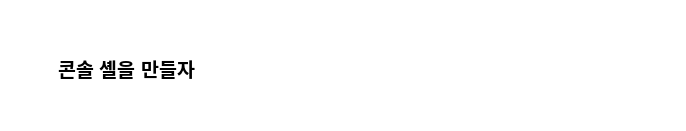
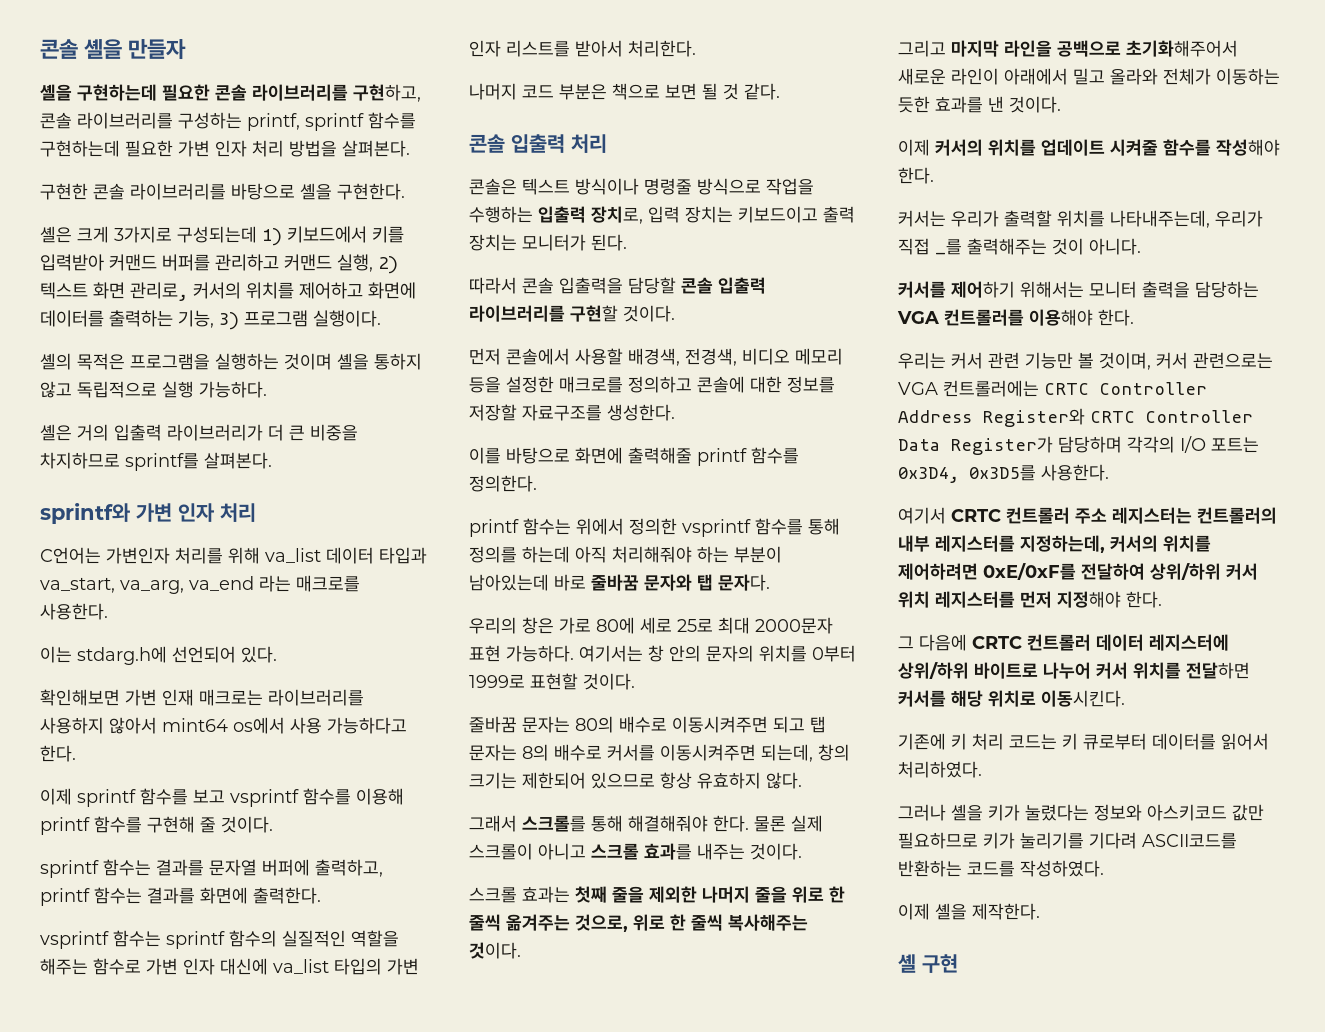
(195, 69) none -> [40,84,421,102] [40,112,416,131] [40,140,410,157] [40,183,405,200] [40,226,404,246] [40,254,398,274] [40,282,416,301] [40,310,381,330] [40,353,422,370] [40,381,267,398] [40,424,358,441] [40,452,272,471] [40,503,256,524] [40,547,427,564] [40,575,360,594] [40,603,108,620] [40,646,277,665] [40,689,364,706] [40,717,407,734] [40,745,76,762] [40,788,404,807] [40,816,273,835] [40,859,383,878] [40,887,321,906] [40,930,399,949] [40,958,419,975] [469,40,696,57] [469,83,780,100] [469,134,607,153] [469,178,814,195] [469,206,855,224] [469,234,627,251] [469,277,766,294] [469,305,675,322] [469,348,843,366] [469,376,835,393] [469,404,675,421] [469,447,799,466] [469,475,537,492] [469,518,840,537] [469,546,782,563] [469,574,770,591] [469,617,833,634] [469,645,856,662] [469,673,635,690] [469,716,826,733] [469,744,850,762] [469,772,802,789] [469,815,823,832] [469,843,802,860] [469,886,845,903] [469,914,808,932] [469,942,521,959] [898,40,1238,57] [898,68,1280,85] [898,96,1061,113] [898,139,1280,156] [898,167,934,184] [898,210,1263,228] [898,238,1141,255] [898,281,1259,298] [897,309,1134,326] [898,352,1273,370] [898,380,1207,397] [898,408,1253,427] [898,436,1259,455] [898,464,1109,483] [898,507,1277,524] [898,535,1211,553] [898,563,1258,580] [898,591,1162,608] [898,634,1229,651] [898,662,1250,679] [898,690,1125,707] [898,733,1269,750] [898,761,982,778] [898,804,1264,821] [898,832,1237,849] [898,860,1104,877] [898,903,1040,920] [898,954,958,973] // 셸을 구현하는데 필요한 콘솔 라이브러리를 구현하고, 콘솔 라이브러리를 구성하는 printf, sprintf 함수를 구현하는데 필요한 가변 인자 처리 방법을 살펴본다. // 구현한 콘솔 라이브러리를 바탕으로 셸을 구현한다. // 셸은 크게 3가지로 구성되는데 1) 키보드에서 키를 입력받아 커맨드 버퍼를 관리하고 커맨드 실행, 2) 텍스트 화면 관리로, 커서의 위치를 제어하고 화면에 데이터를 출력하는 기능, 3) 프로그램 실행이다. // 셸의 목적은 프로그램을 실행하는 것이며 셸을 통하지 않고 독립적으로 실행 가능하다. // 셸은 거의 입출력 라이브러리가 더 큰 비중을 차지하므로 sprintf를 살펴본다. // sprintf와 가변 인자 처리 // C언어는 가변인자 처리를 위해 va_list 데이터 타입과 va_start, va_arg, va_end 라는 매크로를 사용한다. // 이는 stdarg.h에 선언되어 있다. // 확인해보면 가변 인재 매크로는 라이브러리를 사용하지 않아서 mint64 os에서 사용 가능하다고 한다. // 이제 sprintf 함수를 보고 vsprintf 함수를 이용해 printf 함수를 구현해 줄 것이다. // sprintf 함수는 결과를 문자열 버퍼에 출력하고, printf 함수는 결과를 화면에 출력한다. // vsprintf 함수는 sprintf 함수의 실질적인 역할을 해주는 함수로 가변 인자 대신에 va_list 타입의 가변 인자 리스트를 받아서 처리한다. // 나머지 코드 부분은 책으로 보면 될 것 같다. // 콘솔 입출력 처리 // 콘솔은 텍스트 방식이나 명령줄 방식으로 작업을 수행하는 입출력 장치로, 입력 장치는 키보드이고 출력 장치는 모니터가 된다. // 따라서 콘솔 입출력을 담당할 콘솔 입출력 라이브러리를 구현할 것이다. // 먼저 콘솔에서 사용할 배경색, 전경색, 비디오 메모리 등을 설정한 매크로를 정의하고 콘솔에 대한 정보를 저장할 자료구조를 생성한다. // 이를 바탕으로 화면에 출력해줄 printf 함수를 정의한다. // printf 함수는 위에서 정의한 vsprintf 함수를 통해 정의를 하는데 아직 처리해줘야 하는 부분이 남아있는데 바로 줄바꿈 문자와 탭 문자다. // 우리의 창은 가로 80에 세로 25로 최대 2000문자 표현 가능하다. 여기서는 창 안의 문자의 위치를 0부터 1999로 표현할 것이다. // 줄바꿈 문자는 80의 배수로 이동시켜주면 되고 탭 문자는 8의 배수로 커서를 이동시켜주면 되는데, 창의 크기는 제한되어 있으므로 항상 유효하지 않다. // 그래서 스크롤를 통해 해결해줘야 한다. 물론 실제 스크롤이 아니고 스크롤 효과를 내주는 것이다. // 스크롤 효과는 첫째 줄을 제외한 나머지 줄을 위로 한 줄씩 옮겨주는 것으로, 위로 한 줄씩 복사해주는 것이다. // 그리고 마지막 라인을 공백으로 초기화해주어서 새로운 라인이 아래에서 밀고 올라와 전체가 이동하는 듯한 효과를 낸 것이다. // 이제 커서의 위치를 업데이트 시켜줄 함수를 작성해야 한다. // 커서는 우리가 출력할 위치를 나타내주는데, 우리가 직접 _를 출력해주는 것이 아니다. // 커서를 제어하기 위해서는 모니터 출력을 담당하는 VGA 컨트롤러를 이용해야 한다. // 우리는 커서 관련 기능만 볼 것이며, 커서 관련으로는 VGA 컨트롤러에는 CRTC Controller Address Register와 CRTC Controller Data Register가 담당하며 각각의 I/O 포트는 0x3D4, 0x3D5를 사용한다. // 여기서 CRTC 컨트롤러 주소 레지스터는 컨트롤러의 내부 레지스터를 지정하는데, 커서의 위치를 제어하려면 0xE/0xF를 전달하여 상위/하위 커서 위치 레지스터를 먼저 지정해야 한다. // 그 다음에 CRTC 컨트롤러 데이터 레지스터에 상위/하위 바이트로 나누어 커서 위치를 전달하면 커서를 해당 위치로 이동시킨다. // 기존에 키 처리 코드는 키 큐로부터 데이터를 읽어서 처리하였다. // 그러나 셸을 키가 눌렸다는 정보와 아스키코드 값만 필요하므로 키가 눌리기를 기다려 ASCII코드를 반환하는 코드를 작성하였다. // 이제 셸을 제작한다. // 셸 구현

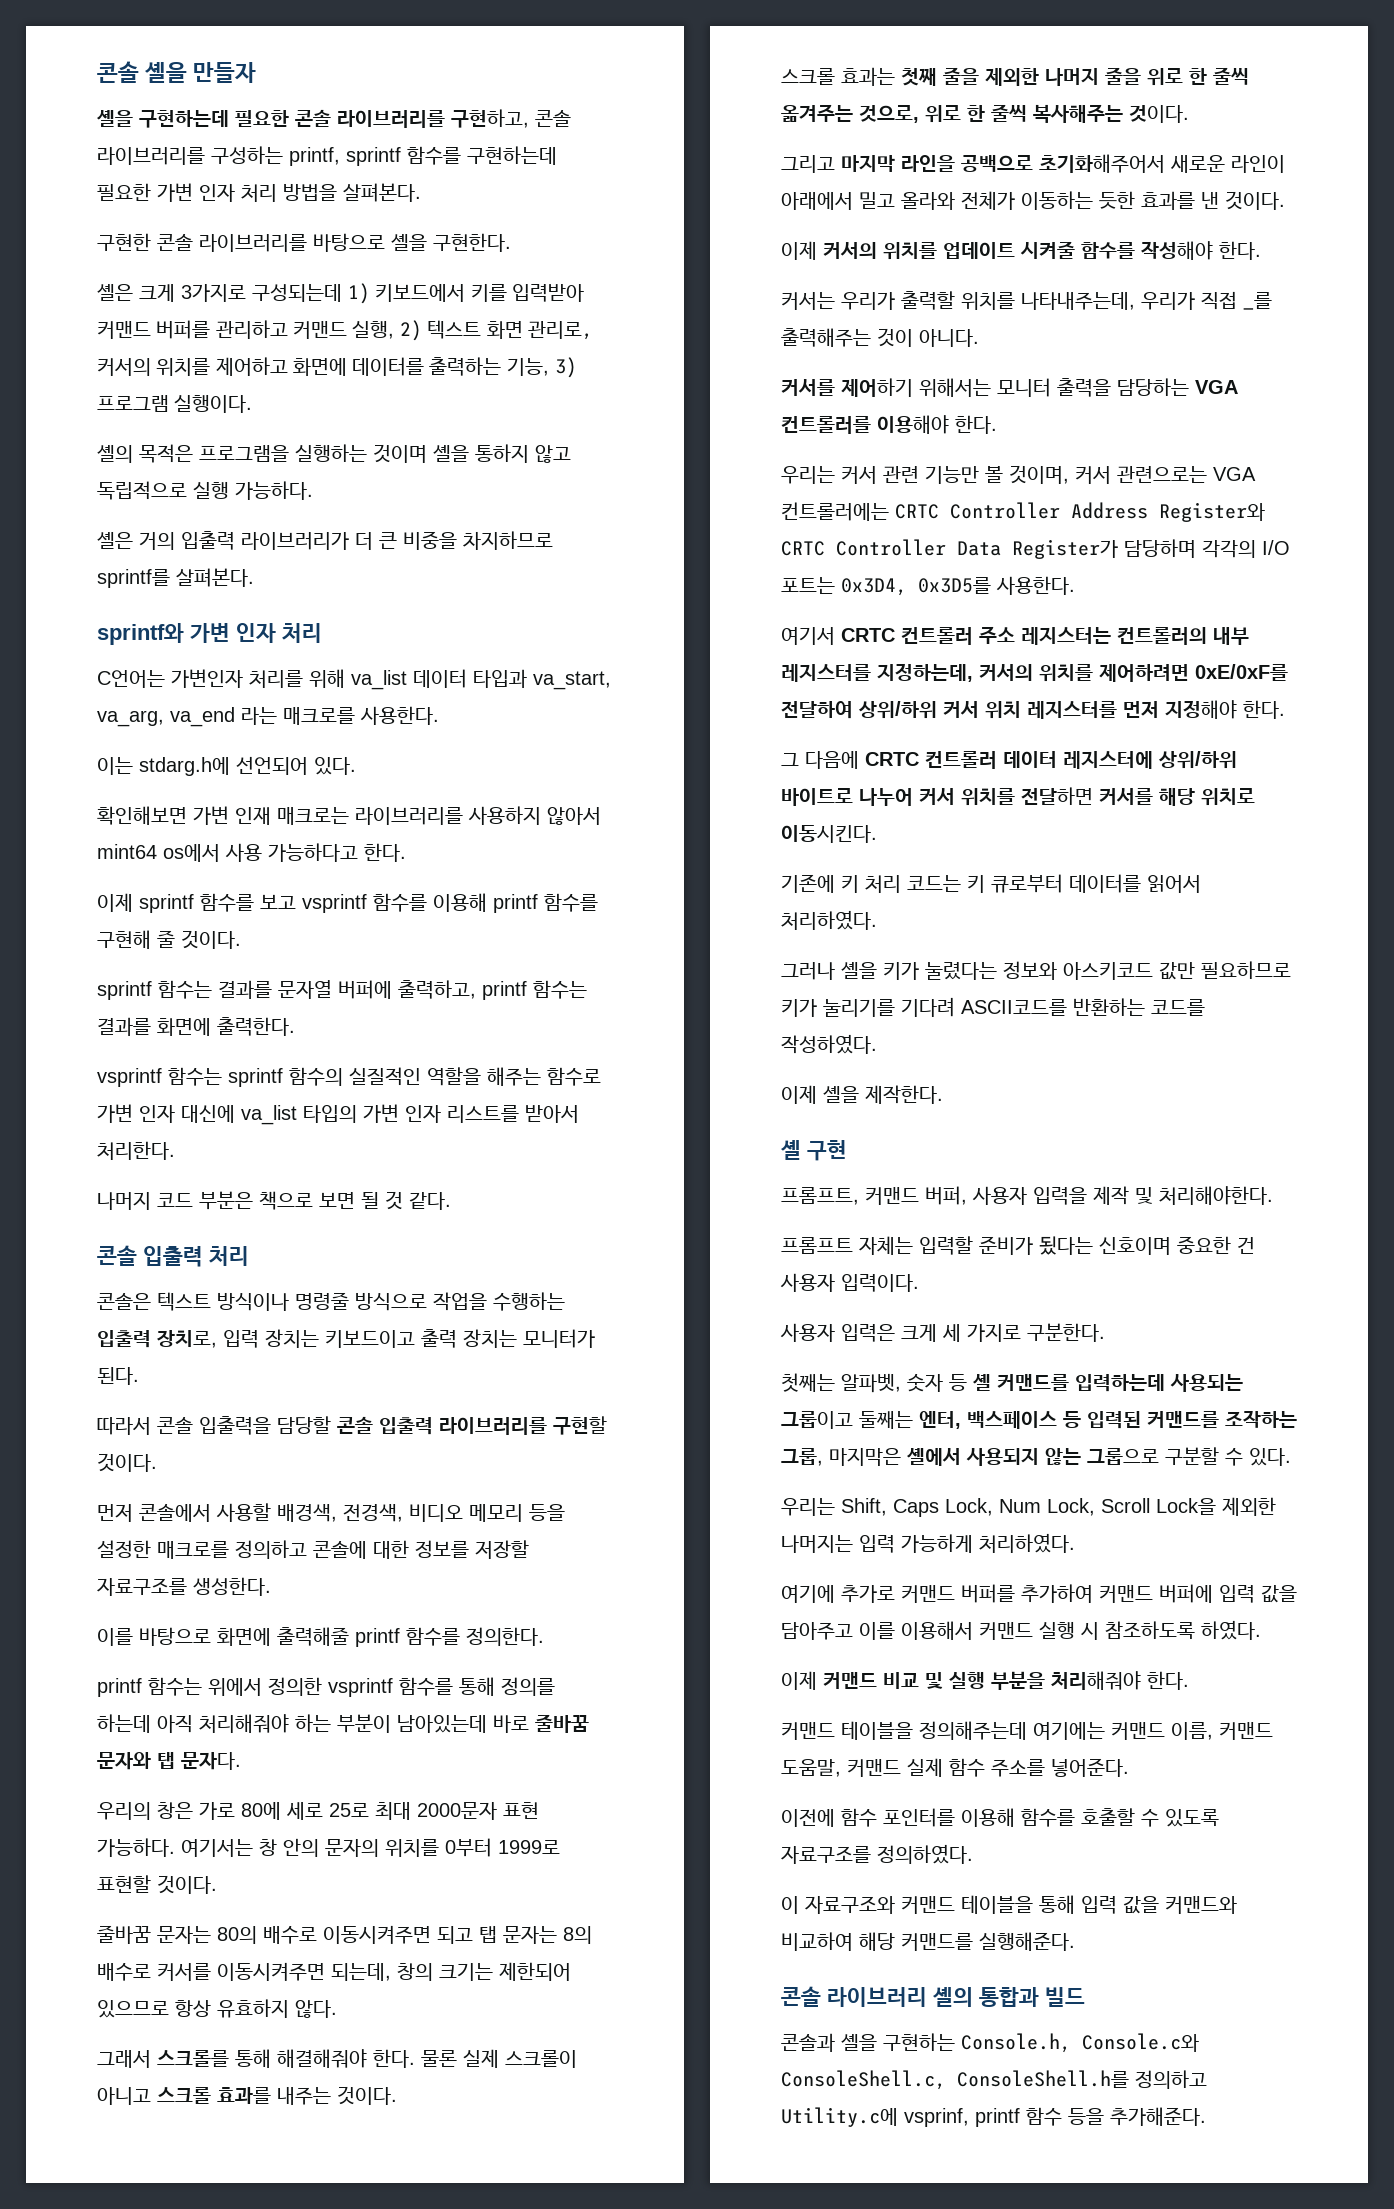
(958, 963) none -> [781,1186,1273,1205] [781,1236,1255,1255] [780,1273,919,1292] [780,1323,1105,1342] [781,1373,1243,1393] [781,1410,1297,1429] [781,1447,1291,1466] [781,1497,1276,1517] [781,1533,1075,1553] [781,1584,1297,1603] [781,1620,1261,1640] [781,1671,1189,1690] [781,1721,1273,1740] [781,1758,1129,1777] [781,1808,1219,1827] [781,1844,973,1864] [781,1895,1237,1914] [781,1932,1075,1951] [781,1986,1085,2007] [781,2033,1199,2053] [781,2070,1207,2090] [781,2107,1206,2127] // 프롬프트, 커맨드 버퍼, 사용자 입력을 제작 및 처리해야한다. // 프롬프트 자체는 입력할 준비가 됬다는 신호이며 중요한 건 사용자 입력이다. // 사용자 입력은 크게 세 가지로 구분한다. // 첫째는 알파벳, 숫자 등 셸 커맨드를 입력하는데 사용되는 그룹이고 둘째는 엔터, 백스페이스 등 입력된 커맨드를 조작하는 그룹, 마지막은 셸에서 사용되지 않는 그룹으로 구분할 수 있다. // 우리는 Shift, Caps Lock, Num Lock, Scroll Lock을 제외한 나머지는 입력 가능하게 처리하였다. // 여기에 추가로 커맨드 버퍼를 추가하여 커맨드 버퍼에 입력 값을 담아주고 이를 이용해서 커맨드 실행 시 참조하도록 하였다. // 이제 커맨드 비교 및 실행 부분을 처리해줘야 한다. // 커맨드 테이블을 정의해주는데 여기에는 커맨드 이름, 커맨드 도움말, 커맨드 실제 함수 주소를 넣어준다. // 이전에 함수 포인터를 이용해 함수를 호출할 수 있도록 자료구조를 정의하였다. // 이 자료구조와 커맨드 테이블을 통해 입력 값을 커맨드와 비교하여 해당 커맨드를 실행해준다. // 콘솔 라이브러리 셸의 통합과 빌드 // 콘솔과 셸을 구현하는 Console.h, Console.c와 ConsoleShell.c, ConsoleShell.h를 정의하고 Utility.c에 vsprinf, printf 함수 등을 추가해준다.

